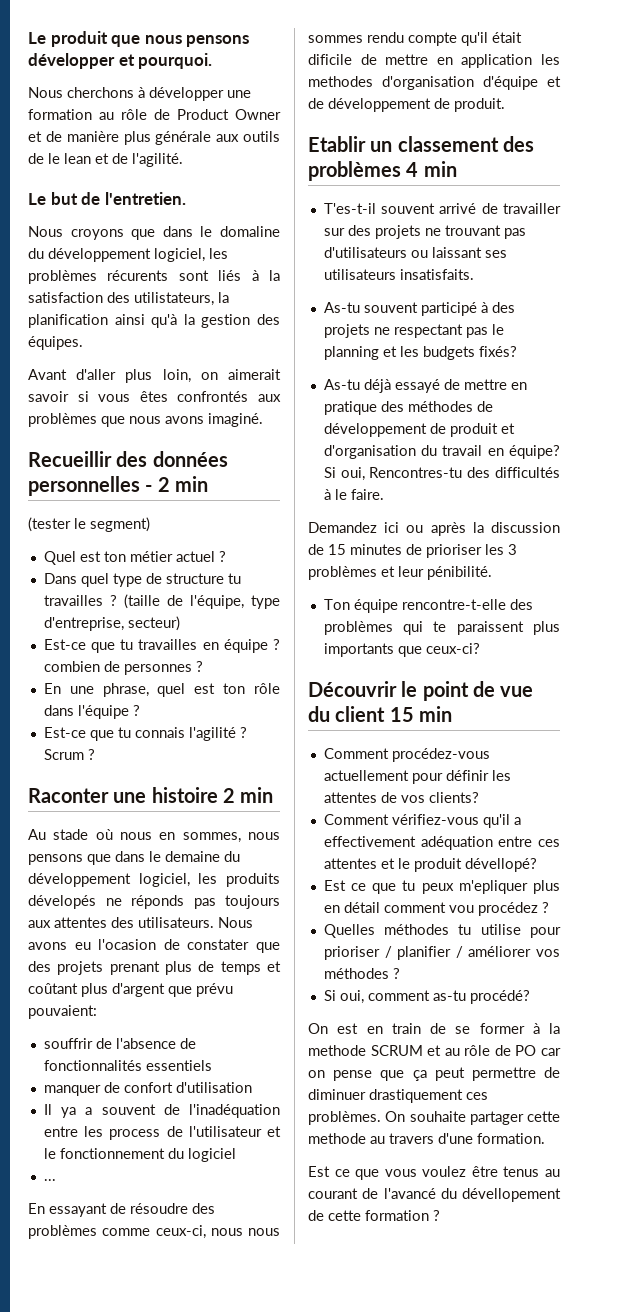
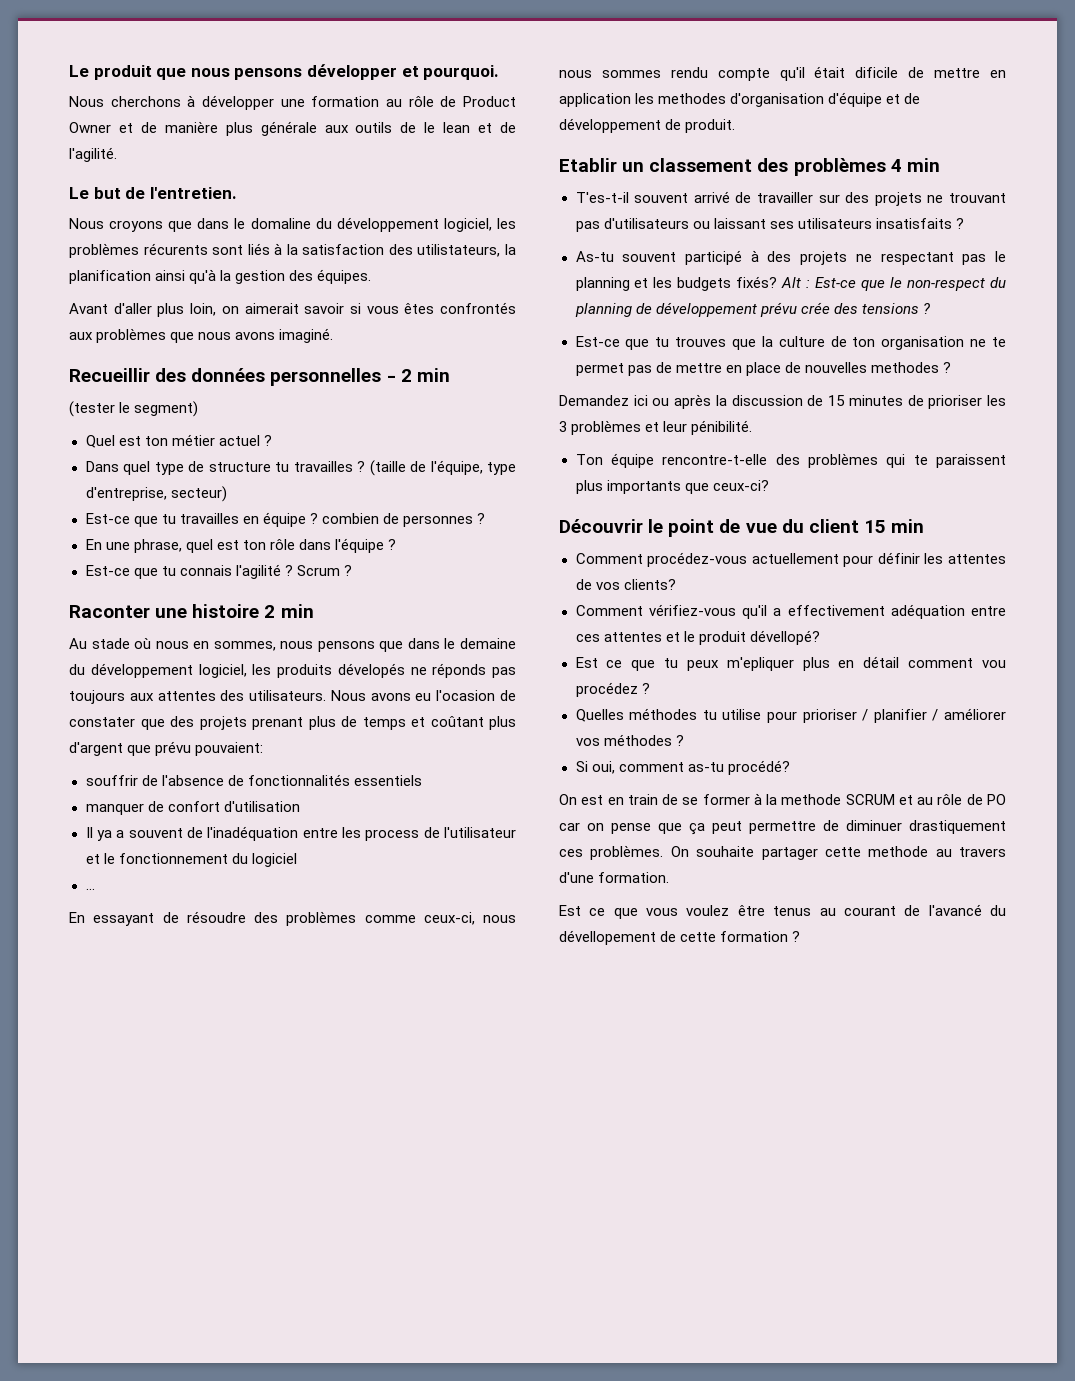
[399,269,474,280] insatisfaits. -> [875,218,964,229] insatisfaits ?
[323,379,527,393] [323,401,493,415] [323,423,515,437] [323,445,560,459] [323,467,560,481] [323,489,384,500] // As-tu déjà essayé de mettre en pratique des méthodes de développement de produit et d'organisation du travail en équipe? Si oui, Rencontres-tu des difficultés à le faire. -> [781,277,1006,291] [574,302,931,317] [575,336,1006,350] [575,362,951,376] Alt : Est-ce que le non-respect du planning de développement prévu crée des tensions ? // Est-ce que tu trouves que la culture de ton organisation ne te permet pas de mettre en place de nouvelles methodes ?

